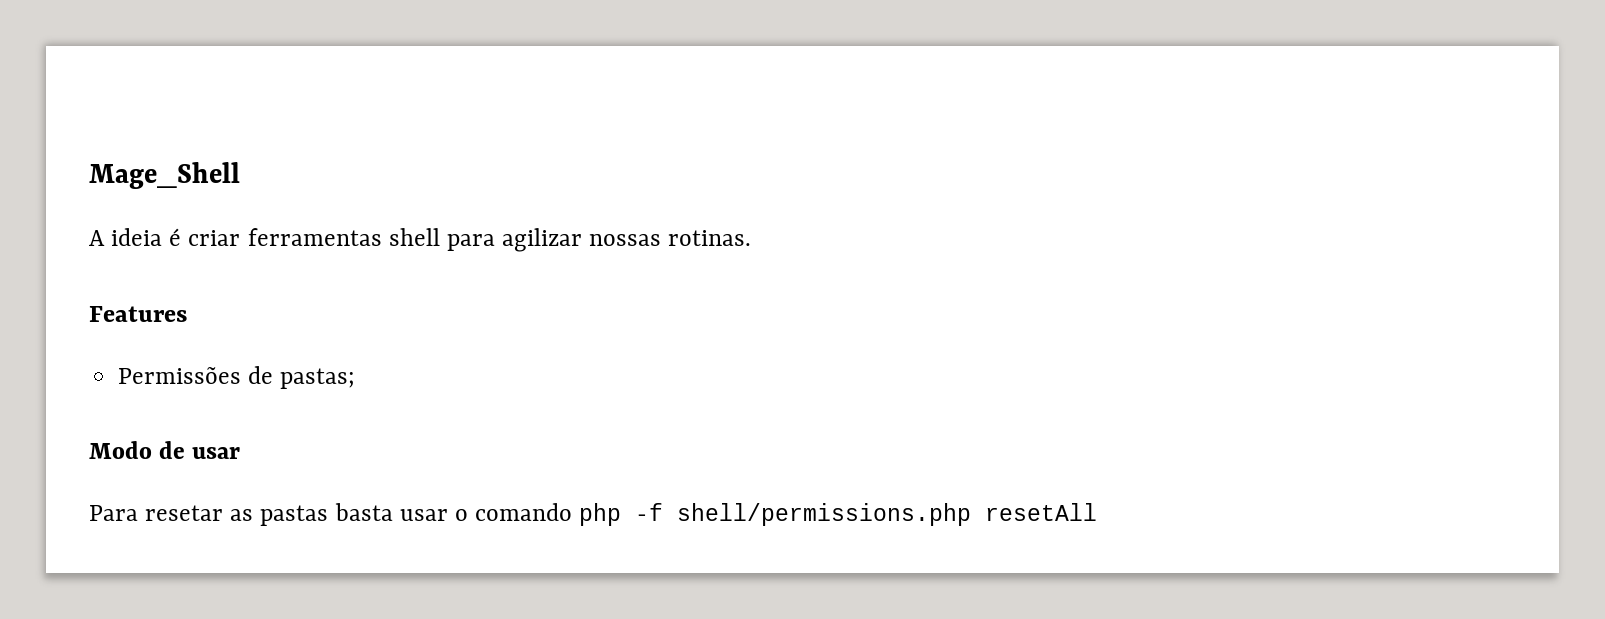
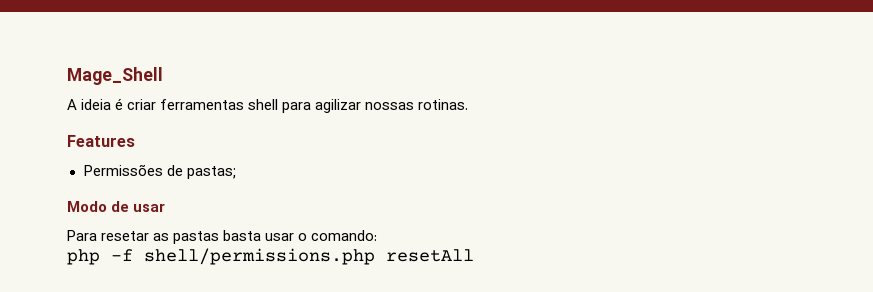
[475,503,573,521] comando -> [311,230,378,241] comando: //

